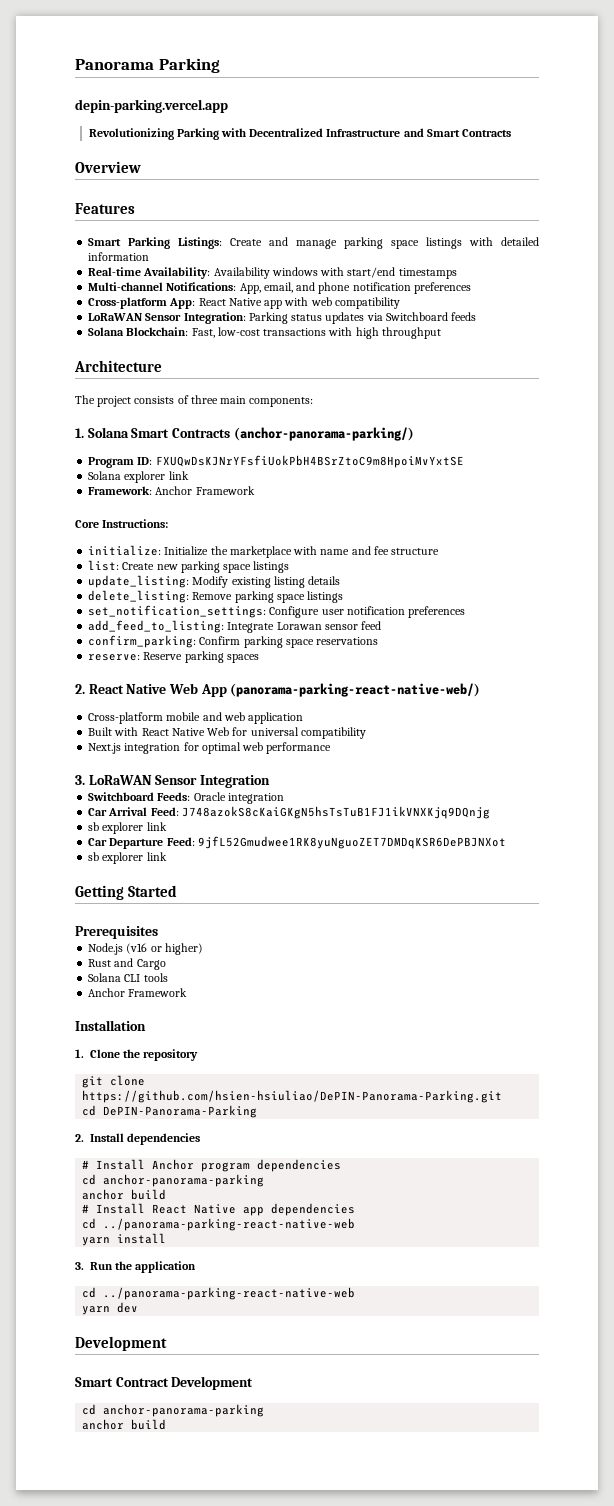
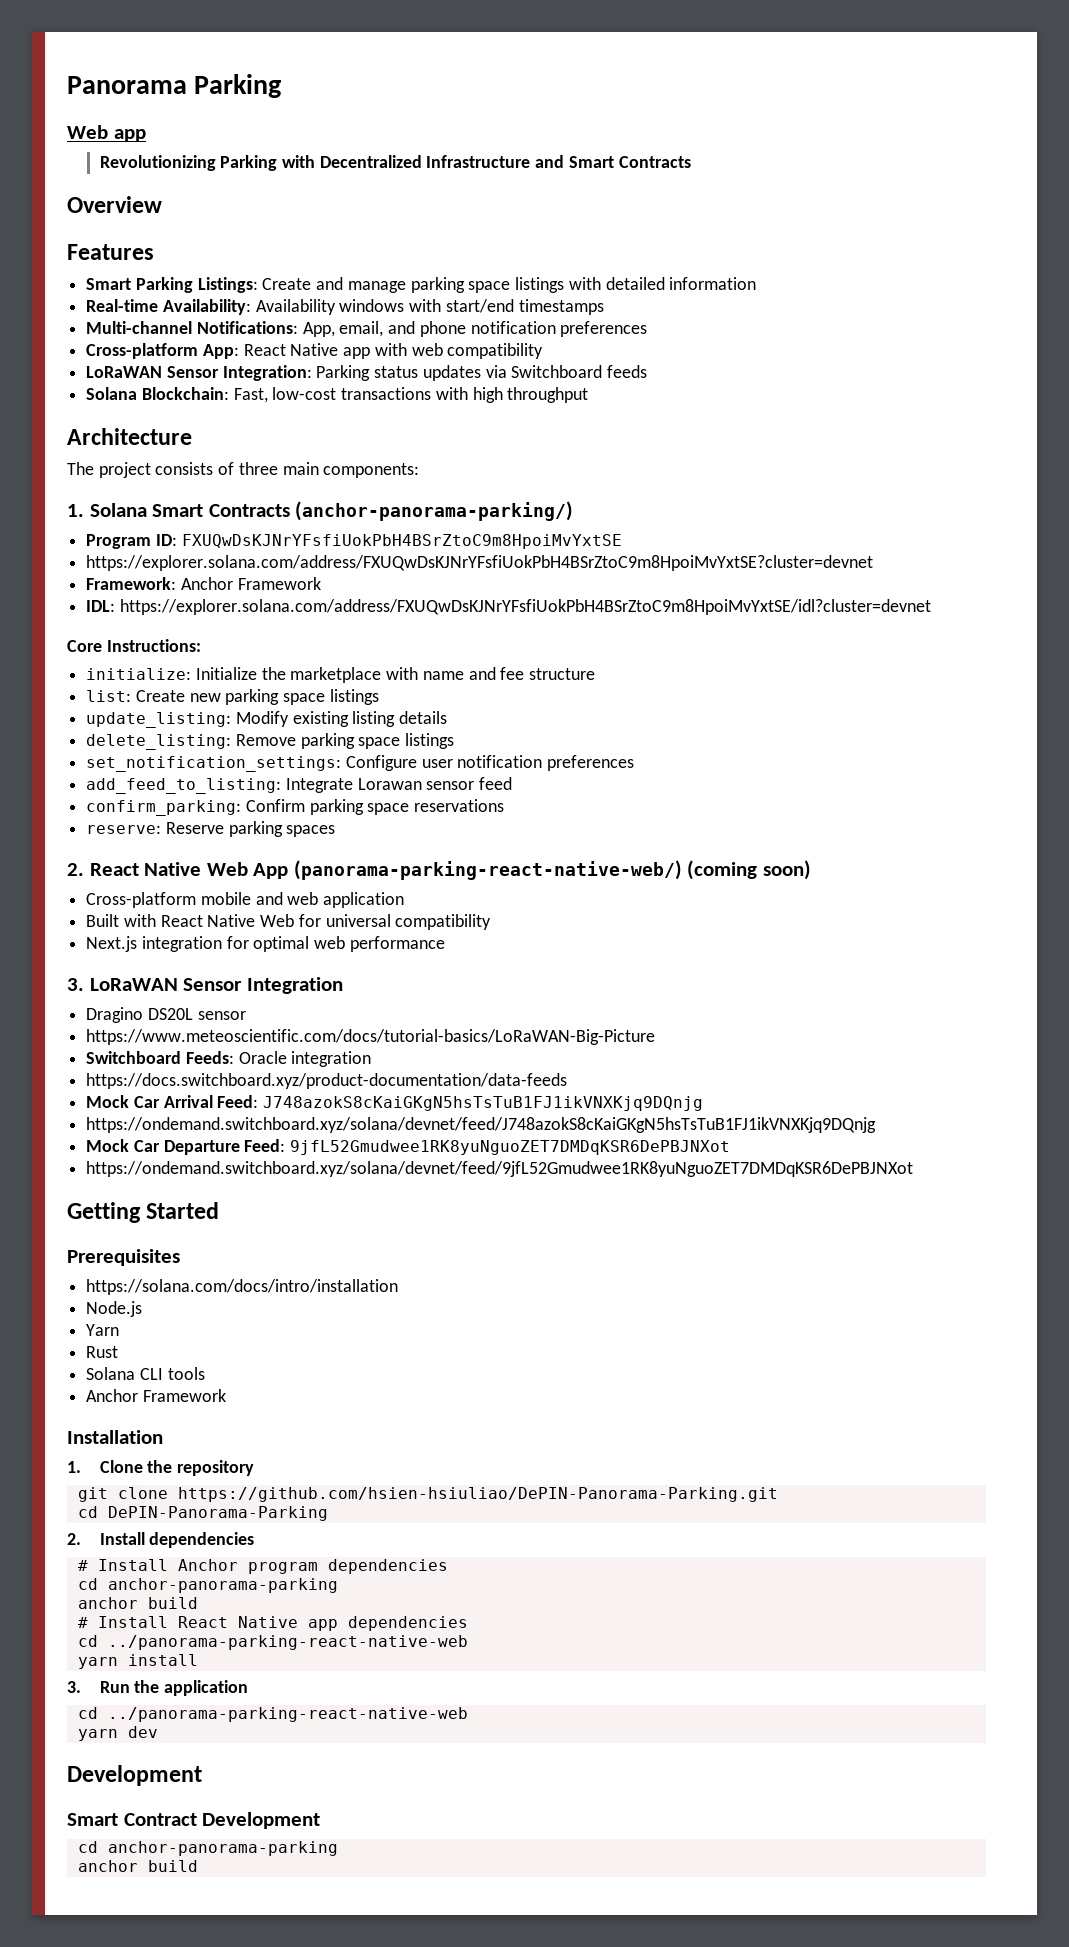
[75,99,228,113] depin-parking.vercel.app -> [67,125,146,142] Web app
[88,471,189,483] Solana explorer link -> [86,555,874,571] https://explorer.solana.com/address/FXUQwDsKJNrYFsfiUokPbH4BSrZtoC9m8HpoiMvYxtSE?cluster=devnet
(255, 490) none -> [86,599,931,615] // IDL: https://explorer.solana.com/address/FXUQwDsKJNrYFsfiUokPbH4BSrZtoC9m8HpoiMvYxtSE/idl?cluster=devnet
(481, 690) none -> [687,860,811,880] (coming soon)
(270, 781) none -> [86,1007,246,1023] [86,1029,656,1045] // Dragino DS20L sensor // https://www.meteoscientific.com/docs/tutorial-basics/LoRaWAN-Big-Picture
(284, 798) none -> [86,1073,568,1089] [86,1095,130,1108] https://docs.switchboard.xyz/product-documentation/data-feeds // Mock
[88,822,167,834] sb explorer link // -> [86,1117,877,1133] [86,1139,130,1152] https://ondemand.switchboard.xyz/solana/devnet/feed/J748azokS8cKaiGKgN5hsTsTuB1FJ1ikVNXKjq9DQnjg // Mock
[88,852,167,864] sb explorer link -> [86,1161,914,1177] https://ondemand.switchboard.xyz/solana/devnet/feed/9jfL52Gmudwee1RK8yuNguoZET7DMDqKSR6DePBJNXot
(158, 932) none -> [86,1279,399,1295] // https://solana.com/docs/intro/installation
[126,943,203,955] (v16 or higher) -> [86,1324,120,1336] // Yarn
[114,958,166,970] and Cargo -> (119, 1352) none

